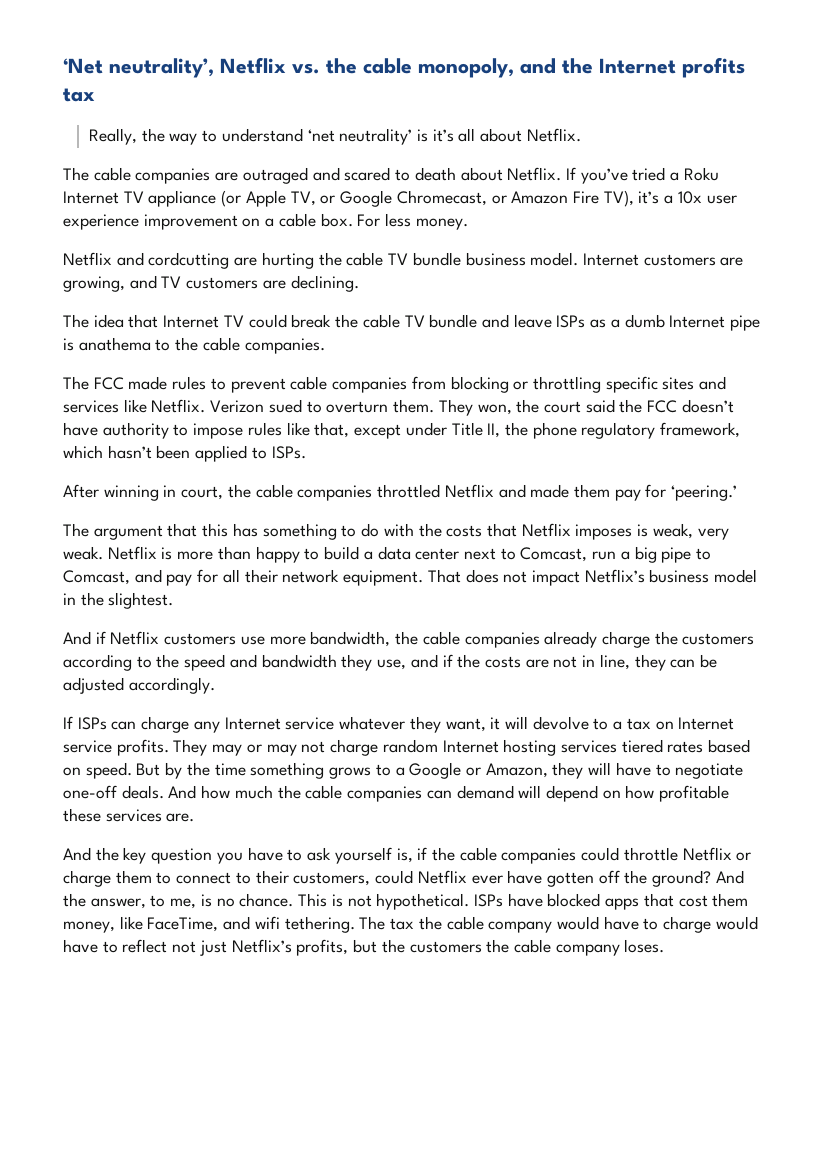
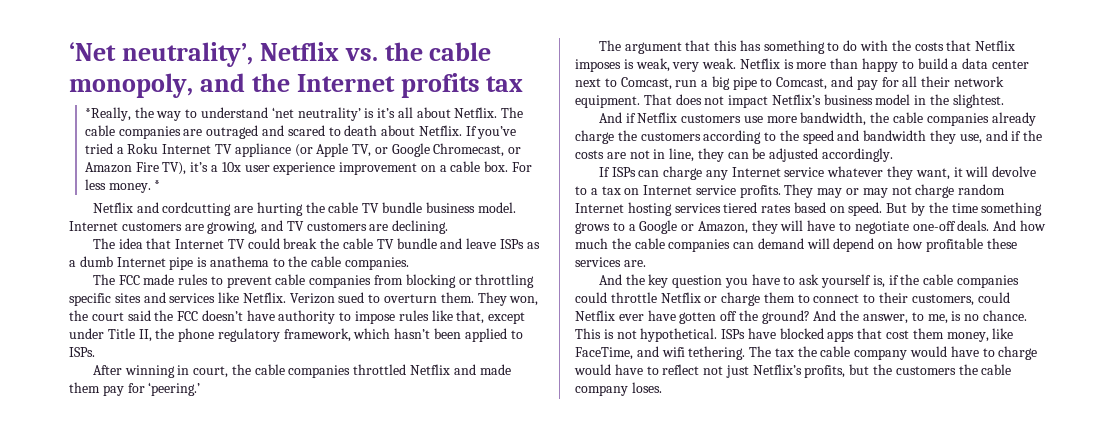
[88,128,137,145] Really, -> [84,107,131,121] *Really,
(581, 135) // -> (498, 112) none
(468, 224) none -> [154,180,161,190] *

